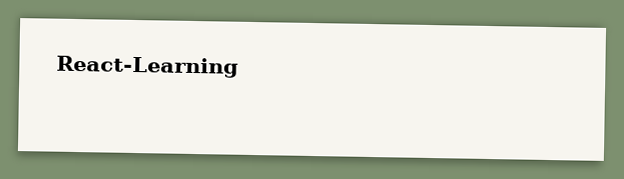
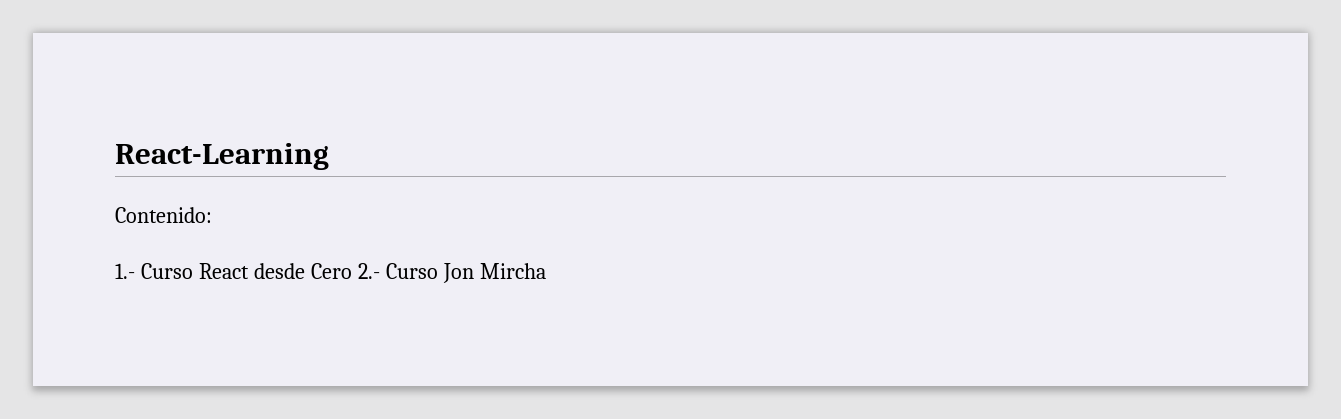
(239, 66) none -> [115,207,212,223] [115,263,546,283] // Contenido: // 1.- Curso React desde Cero 2.- Curso Jon Mircha

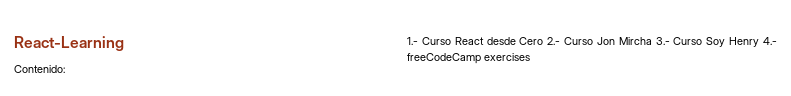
(546, 271) none -> [655,37,777,47] [407,53,530,64] 3.- Curso Soy Henry 4.- freeCodeCamp exercises

